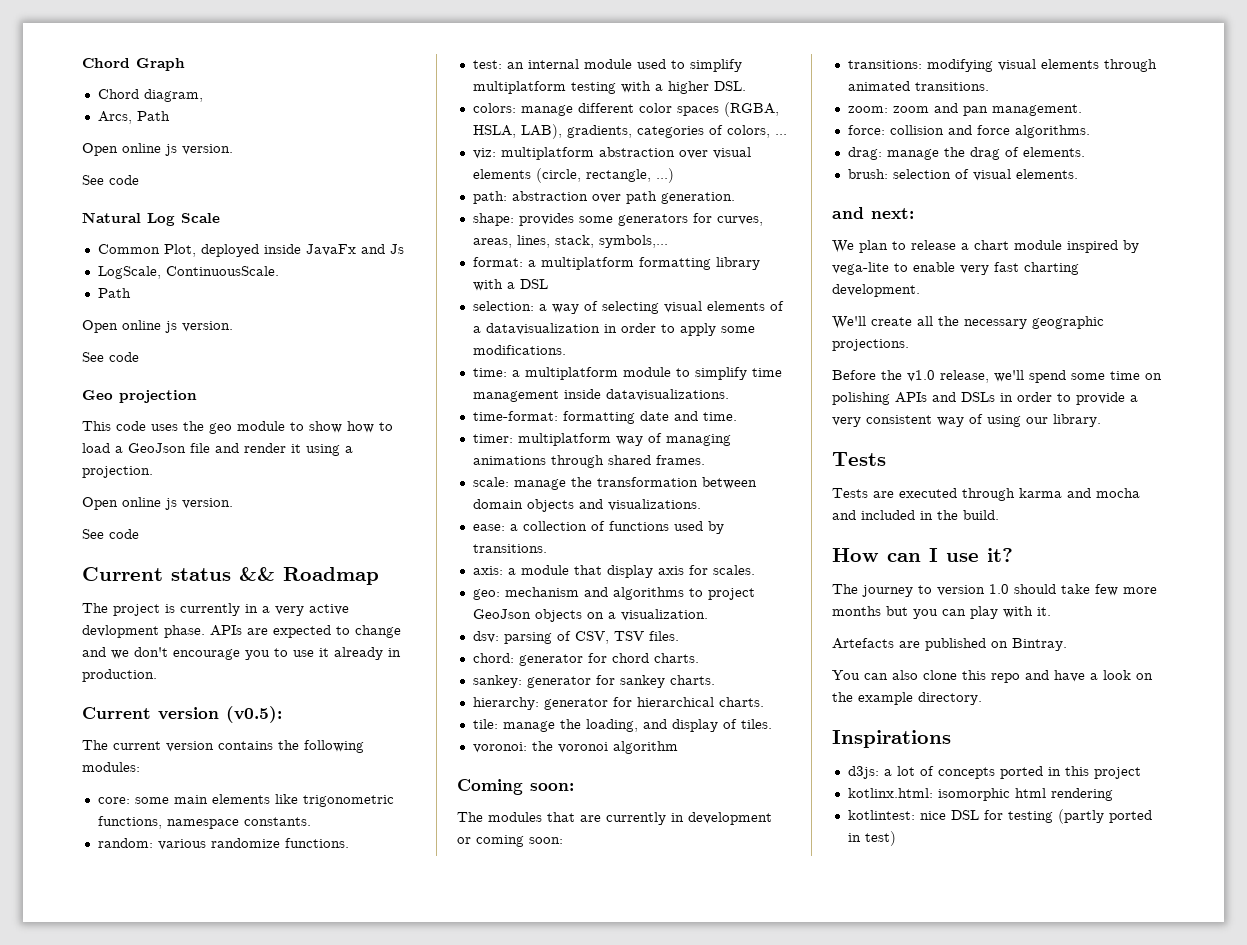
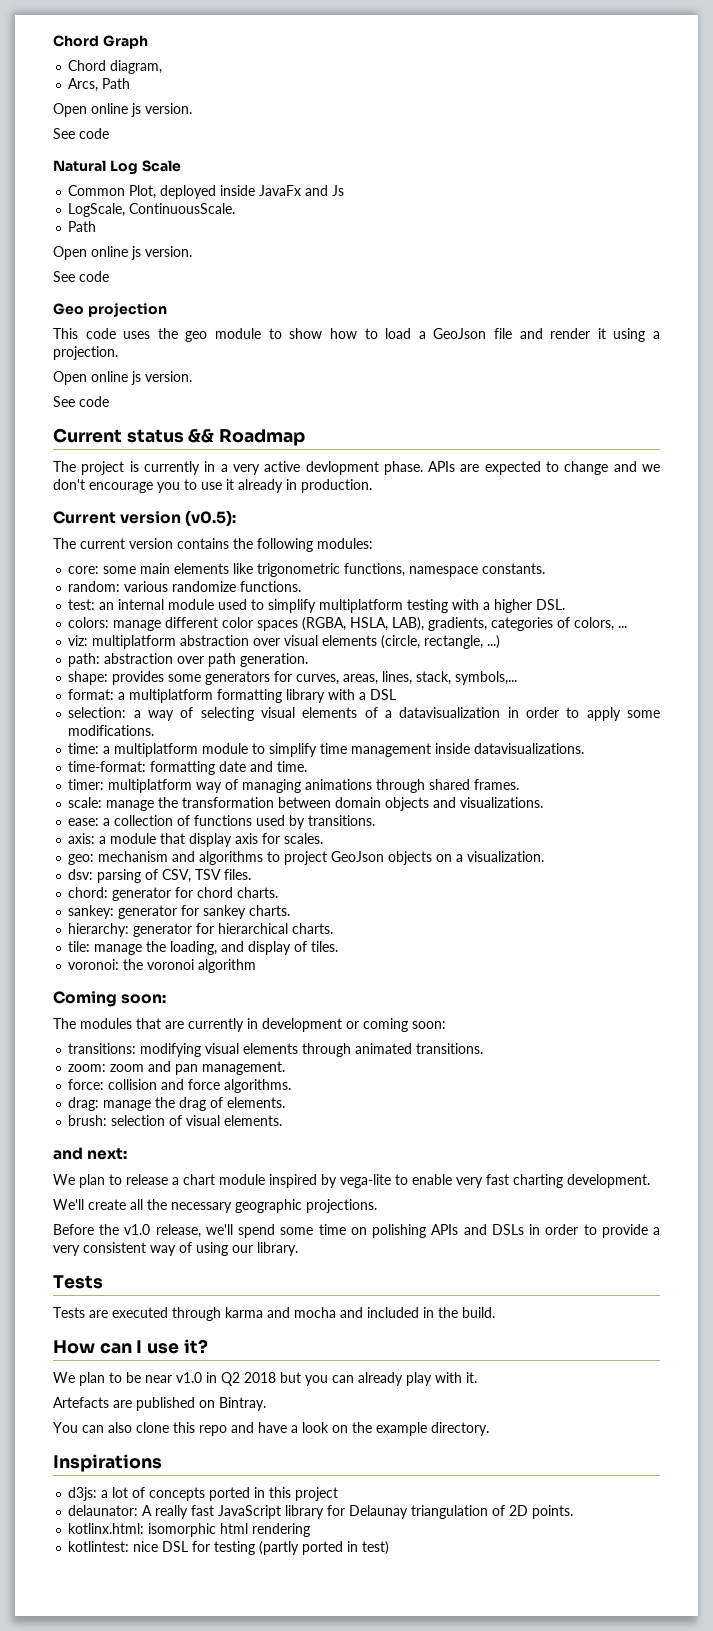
[832,584,1157,597] [832,606,881,616] The journey to version 1.0 should take few more months -> [53,1372,276,1386] We plan to be near v1.0 in Q2 2018
(966, 612) none -> [358,1372,403,1386] already
(1141, 773) none -> [68,1505,574,1519] // delaunator: A really fast JavaScript library for Delaunay triangulation of 2D points.

